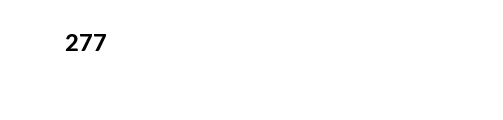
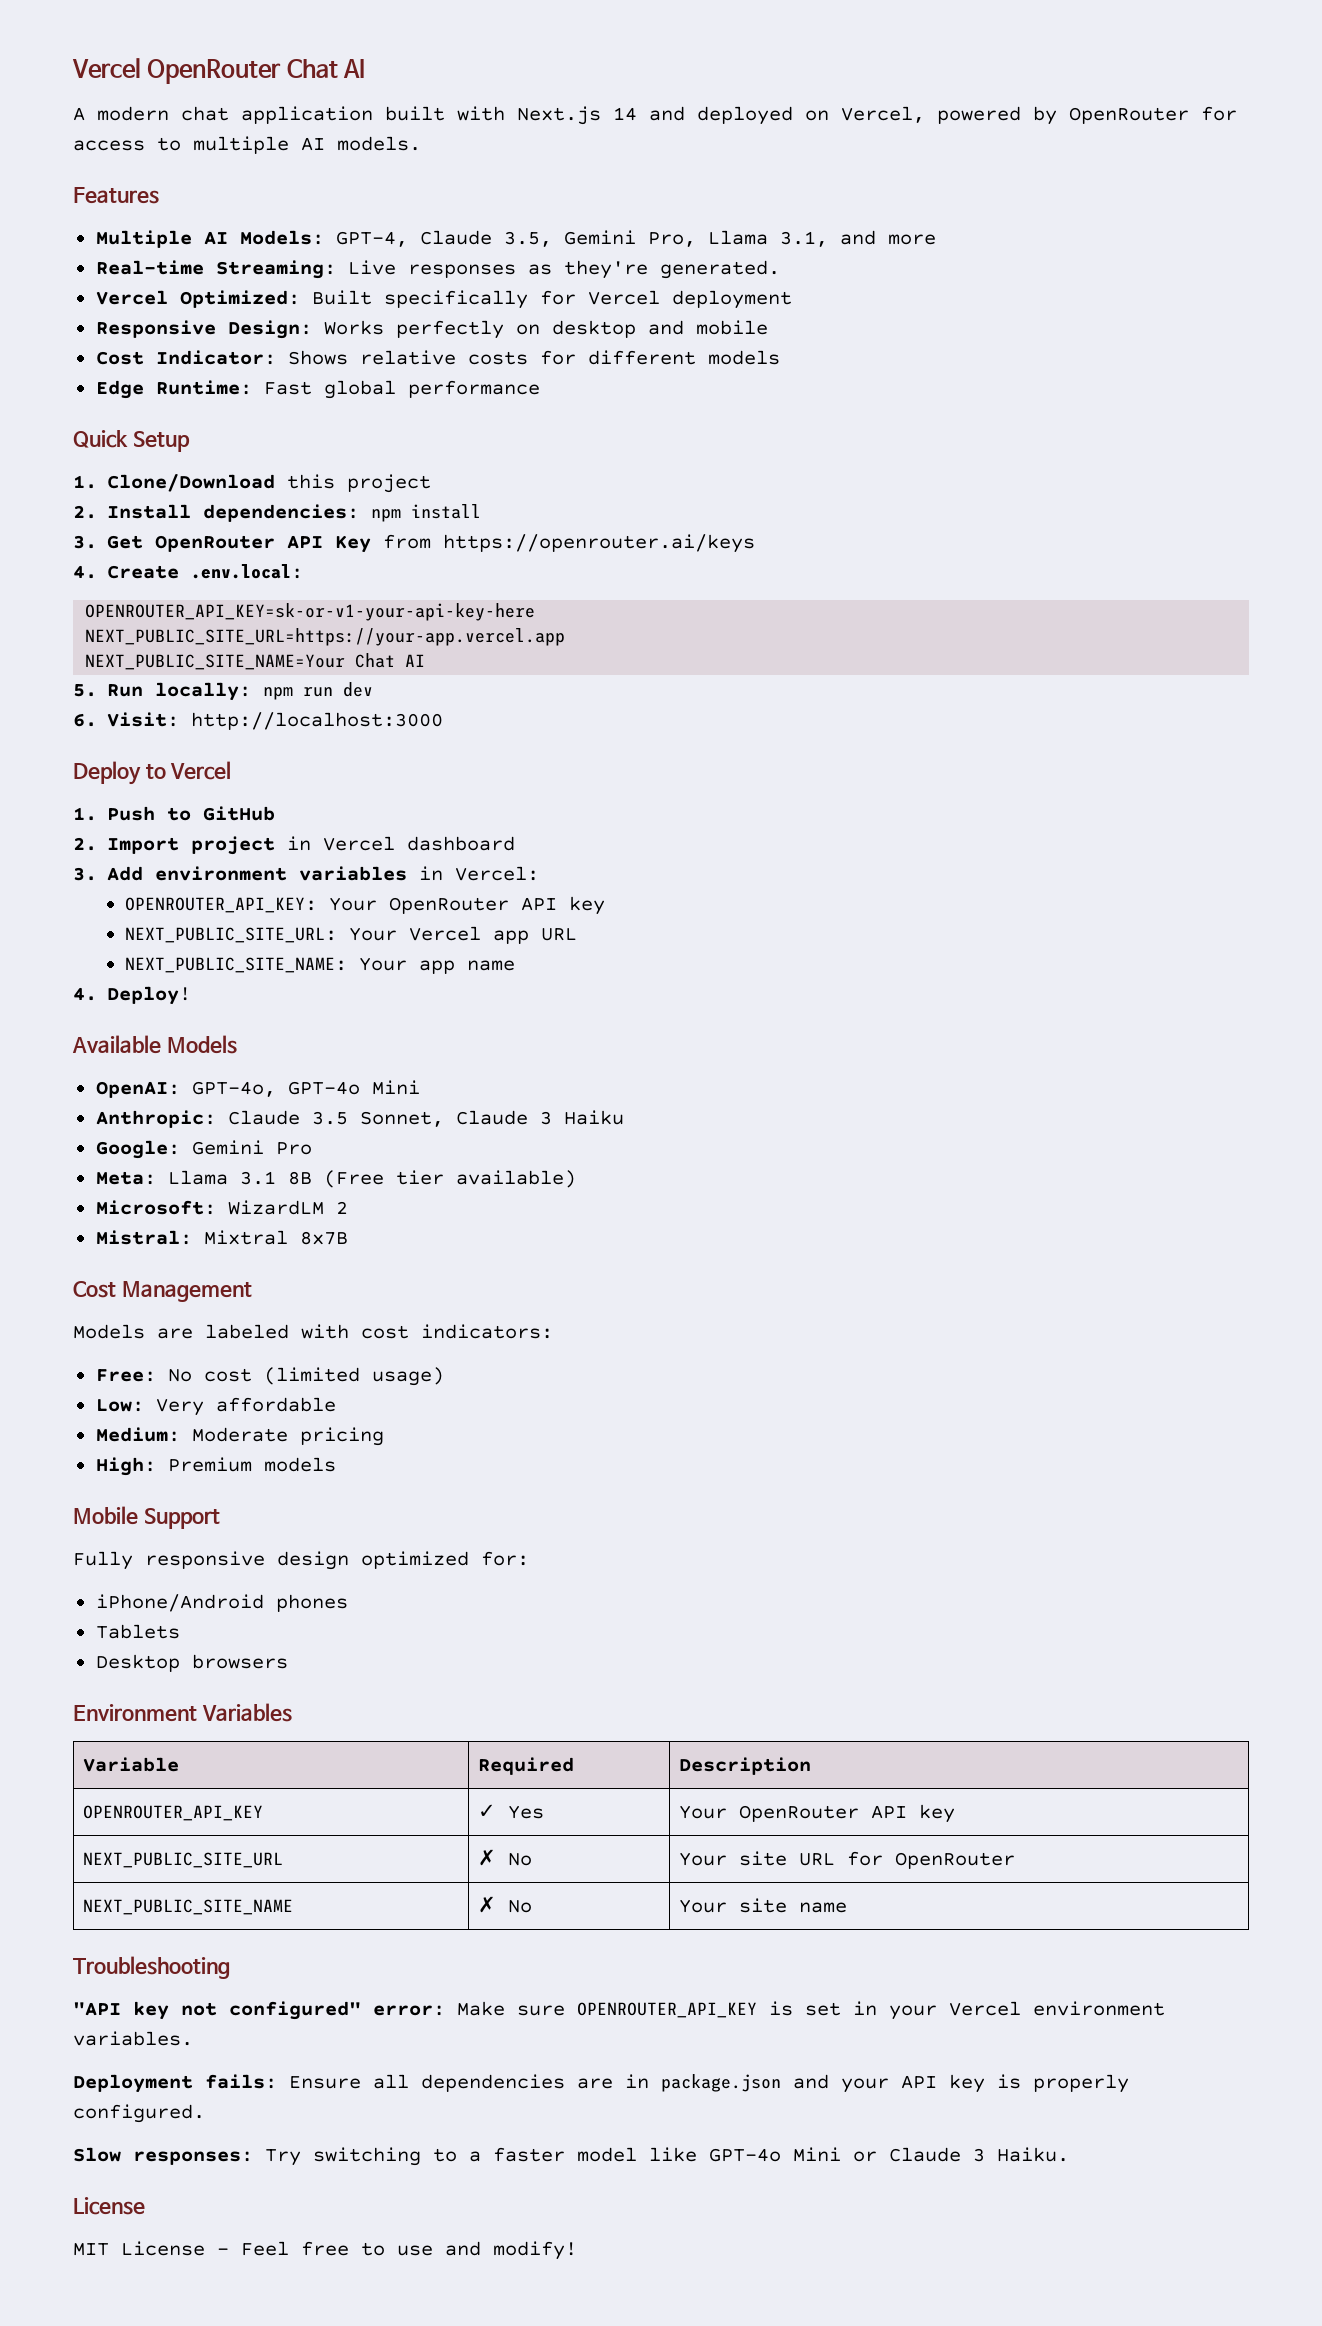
[65,34,107,51] 277 -> [72,58,365,84] [73,106,1237,125] [73,136,421,154] [73,187,159,204] [95,230,936,248] [95,260,780,279] [95,290,792,309] [95,320,768,339] [95,350,780,365] [95,380,540,399] [73,430,190,452] [73,474,432,493] [73,504,482,522] [73,534,756,553] [73,564,304,579] [85,603,536,621] [85,628,566,646] [85,653,426,670] [73,682,374,701] [73,712,444,730] [73,761,232,785] [73,806,276,821] [73,836,516,855] [73,866,540,881] [125,896,606,915] [125,926,578,944] [125,957,516,974] [73,986,192,1005] [72,1035,237,1054] [95,1080,420,1098] [95,1110,624,1128] [95,1140,312,1159] [95,1170,576,1188] [95,1200,348,1215] [95,1230,348,1245] [73,1281,252,1302] [73,1324,553,1339] [95,1367,444,1386] [95,1397,336,1416] [95,1427,384,1446] [95,1457,336,1476] [73,1506,220,1529] [73,1551,529,1570] [95,1594,348,1612] [95,1624,180,1639] [95,1654,288,1672] [73,1703,292,1722] [82,1757,179,1772] [477,1757,574,1775] [678,1757,811,1775] [82,1805,263,1821] [477,1804,544,1819] [678,1804,955,1823] [82,1852,283,1868] [477,1849,532,1866] [678,1851,1015,1869] [82,1899,293,1915] [477,1896,532,1913] [678,1898,847,1913] [73,1956,230,1979] [73,2001,1165,2020] [73,2031,193,2046] [73,2074,1129,2093] [73,2104,205,2123] [73,2147,1069,2166] [73,2197,145,2215] [73,2241,577,2260] Vercel OpenRouter Chat AI // A modern chat application built with Next.js 14 and deployed on Vercel, powered by OpenRouter for access to multiple AI models. // Features // Multiple AI Models: GPT-4, Claude 3.5, Gemini Pro, Llama 3.1, and more // Real-time Streaming: Live responses as they're generated. // Vercel Optimized: Built specifically for Vercel deployment // Responsive Design: Works perfectly on desktop and mobile // Cost Indicator: Shows relative costs for different models // Edge Runtime: Fast global performance // Quick Setup // 1. Clone/Download this project // 2. Install dependencies: npm install // 3. Get OpenRouter API Key from https://openrouter.ai/keys // 4. Create .env.local: // OPENROUTER_API_KEY=sk-or-v1-your-api-key-here // NEXT_PUBLIC_SITE_URL=https://your-app.vercel.app // NEXT_PUBLIC_SITE_NAME=Your Chat AI // 5. Run locally: npm run dev // 6. Visit: http://localhost:3000 // Deploy to Vercel // 1. Push to GitHub // 2. Import project in Vercel dashboard // 3. Add environment variables in Vercel: // OPENROUTER_API_KEY: Your OpenRouter API key // NEXT_PUBLIC_SITE_URL: Your Vercel app URL // NEXT_PUBLIC_SITE_NAME: Your app name // 4. Deploy! // Available Models // OpenAI: GPT-4o, GPT-4o Mini // Anthropic: Claude 3.5 Sonnet, Claude 3 Haiku // Google: Gemini Pro // Meta: Llama 3.1 8B (Free tier available) // Microsoft: WizardLM 2 // Mistral: Mixtral 8x7B // Cost Management // Models are labeled with cost indicators: // Free: No cost (limited usage) // Low: Very affordable // Medium: Moderate pricing // High: Premium models // Mobile Support // Fully responsive design optimized for: // iPhone/Android phones // Tablets // Desktop browsers // Environment Variables // Variable | Required | Description // OPENROUTER_API_KEY | ✓ Yes | Your OpenRouter API key // NEXT_PUBLIC_SITE_URL | ✗ No | Your site URL for OpenRouter // NEXT_PUBLIC_SITE_NAME | ✗ No | Your site name // Troubleshooting // "API key not configured" error: Make sure OPENROUTER_API_KEY is set in your Vercel environment variables. // Deployment fails: Ensure all dependencies are in package.json and your API key is properly configured. // Slow responses: Try switching to a faster model like GPT-4o Mini or Claude 3 Haiku. // License // MIT License - Feel free to use and modify!

